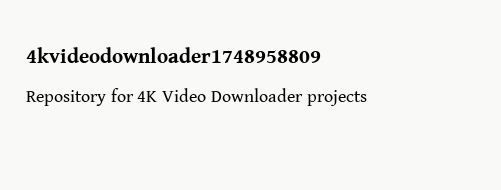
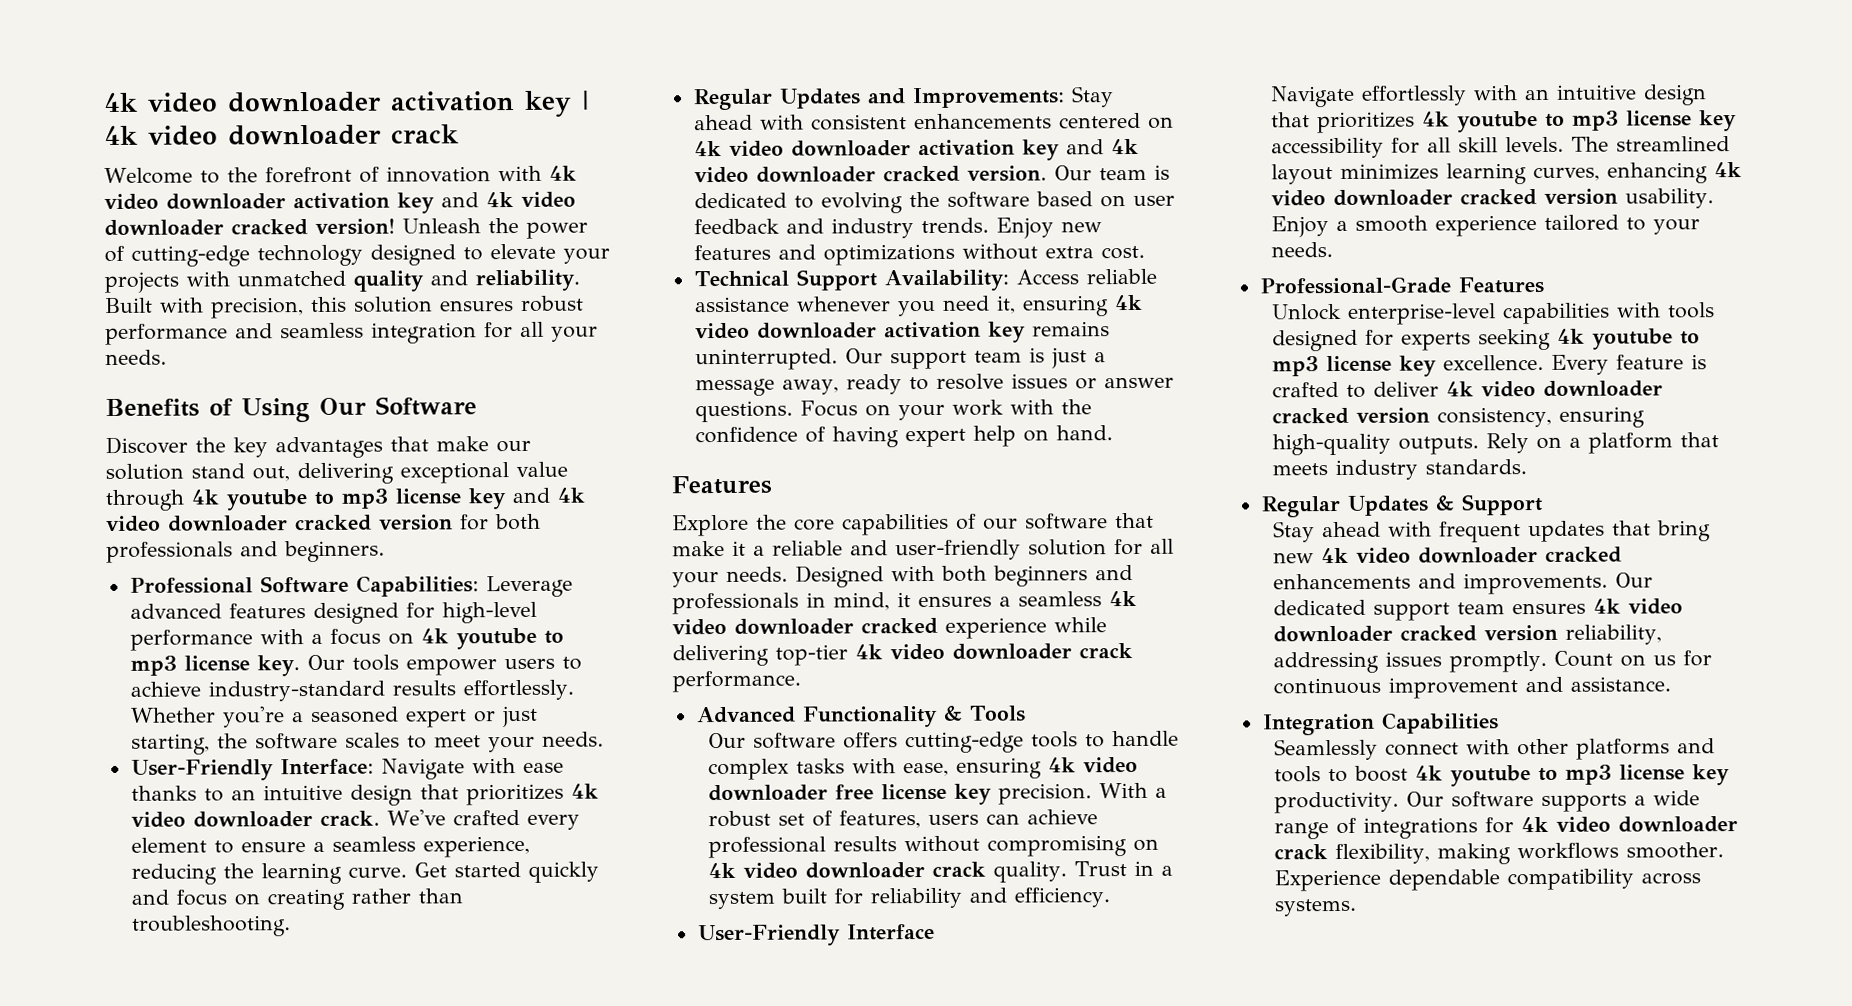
[26,47,321,63] [26,88,367,106] 4kvideodownloader1748958809 // Repository for 4K Video Downloader projects -> [103,90,590,117] [104,124,459,146] [104,165,577,185] [104,191,576,214] [104,217,588,239] [104,243,610,267] [104,269,580,294] [104,295,584,319] [105,321,598,346] [105,349,167,366] [105,396,477,423] [105,436,531,459] [105,461,568,485] [105,487,585,512] [106,513,541,533] [106,540,385,564] [129,575,573,598] [129,601,537,624] [129,627,564,651] [129,654,582,677] [129,679,574,702] [129,705,538,728] [130,731,604,755] [130,758,564,781] [130,783,599,806] [130,809,580,830] [130,835,530,858] [130,861,599,885] [130,888,463,911] [131,915,291,937] [692,86,1114,111] [693,112,1174,131] [693,138,1139,161] [693,164,1170,184] [693,191,1175,214] [693,217,1102,239] [693,243,1145,266] [693,268,1157,292] [693,294,1143,317] [694,321,1110,343] [694,347,1106,371] [694,373,1174,397] [694,399,1092,423] [694,425,1113,448] [671,475,772,495] [672,512,1154,537] [672,538,1174,561] [672,564,1133,588] [672,590,1137,615] [672,617,1107,639] [672,642,1133,667] [672,670,801,693] [695,705,1026,728] [708,730,1180,754] [708,756,1139,781] [708,782,1168,805] [708,809,1099,829] [708,835,1160,859] [708,860,1174,883] [708,887,1111,910] [697,923,935,947] [1270,84,1708,108] [1271,110,1738,134] [1271,136,1731,159] [1271,162,1743,185] [1271,188,1715,209] [1271,214,1701,238] [1271,242,1334,258] [1259,276,1544,295] [1272,302,1716,325] [1272,328,1701,352] [1272,354,1708,377] [1272,380,1664,398] [1272,406,1646,428] [1272,432,1720,456] [1272,459,1528,480] [1260,493,1543,518] [1273,520,1712,543] [1273,546,1623,564] [1273,572,1654,595] [1273,598,1684,621] [1273,624,1663,645] [1273,650,1713,674] [1273,676,1672,699] [1262,712,1499,736] [1274,738,1716,761] [1274,764,1731,787] [1274,790,1701,814] [1274,816,1739,840] [1274,842,1725,865] [1274,868,1702,892] [1274,898,1358,917] 4k video downloader activation key | 4k video downloader crack // Welcome to the forefront of innovation with 4k video downloader activation key and 4k video downloader cracked version! Unleash the power of cutting-edge technology designed to elevate your projects with unmatched quality and reliability. Built with precision, this solution ensures robust performance and seamless integration for all your needs. // Benefits of Using Our Software // Discover the key advantages that make our solution stand out, delivering exceptional value through 4k youtube to mp3 license key and 4k video downloader cracked version for both professionals and beginners. // Professional Software Capabilities: Leverage advanced features designed for high-level performance with a focus on 4k youtube to mp3 license key. Our tools empower users to achieve industry-standard results effortlessly. Whether you're a seasoned expert or just starting, the software scales to meet your needs. // User-Friendly Interface: Navigate with ease thanks to an intuitive design that prioritizes 4k video downloader crack. We've crafted every element to ensure a seamless experience, reducing the learning curve. Get started quickly and focus on creating rather than troubleshooting. // Regular Updates and Improvements: Stay ahead with consistent enhancements centered on 4k video downloader activation key and 4k video downloader cracked version. Our team is dedicated to evolving the software based on user feedback and industry trends. Enjoy new features and optimizations without extra cost. // Technical Support Availability: Access reliable assistance whenever you need it, ensuring 4k video downloader activation key remains uninterrupted. Our support team is just a message away, ready to resolve issues or answer questions. Focus on your work with the confidence of having expert help on hand. // Features // Explore the core capabilities of our software that make it a reliable and user-friendly solution for all your needs. Designed with both beginners and professionals in mind, it ensures a seamless 4k video downloader cracked experience while delivering top-tier 4k video downloader crack performance. // Advanced Functionality & Tools // Our software offers cutting-edge tools to handle complex tasks with ease, ensuring 4k video downloader free license key precision. With a robust set of features, users can achieve professional results without compromising on 4k video downloader crack quality. Trust in a system built for reliability and efficiency. // User-Friendly Interface // Navigate effortlessly with an intuitive design that prioritizes 4k youtube to mp3 license key accessibility for all skill levels. The streamlined layout minimizes learning curves, enhancing 4k video downloader cracked version usability. Enjoy a smooth experience tailored to your needs. // Professional-Grade Features // Unlock enterprise-level capabilities with tools designed for experts seeking 4k youtube to mp3 license key excellence. Every feature is crafted to deliver 4k video downloader cracked version consistency, ensuring high-quality outputs. Rely on a platform that meets industry standards. // Regular Updates & Support // Stay ahead with frequent updates that bring new 4k video downloader cracked enhancements and improvements. Our dedicated support team ensures 4k video downloader cracked version reliability, addressing issues promptly. Count on us for continuous improvement and assistance. // Integration Capabilities // Seamlessly connect with other platforms and tools to boost 4k youtube to mp3 license key productivity. Our software supports a wide range of integrations for 4k video downloader crack flexibility, making workflows smoother. Experience dependable compatibility across systems.

